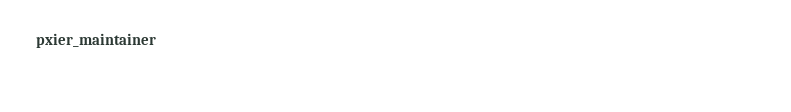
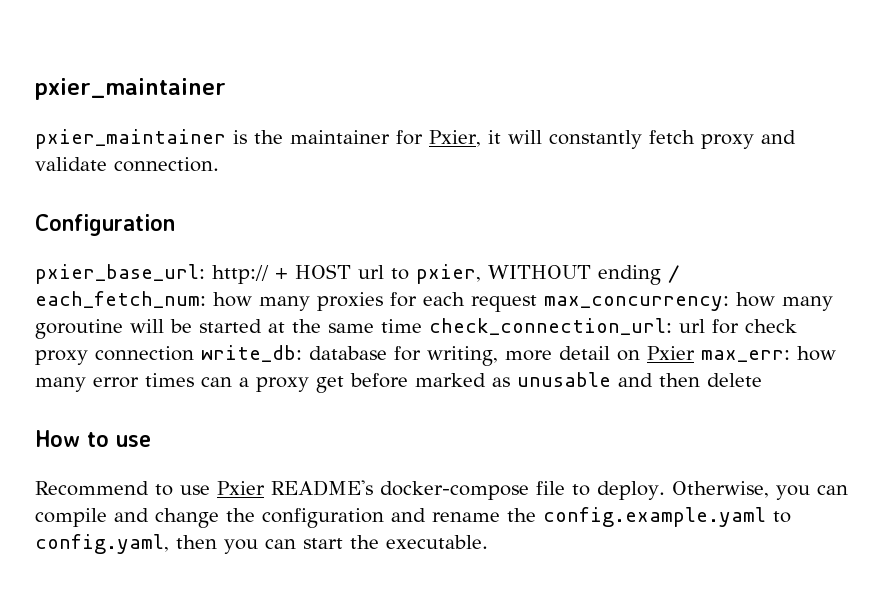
[36,33,156,48] pxier_maintainer -> [35,78,226,100] [35,129,796,149] [35,157,219,172] [35,214,175,236] [35,264,680,285] [35,291,833,312] [35,318,797,339] [35,345,836,366] [35,372,762,393] [35,430,151,447] [35,480,848,500] [35,507,791,528] [35,534,488,554] pxier_maintainer // pxier_maintainer is the maintainer for Pxier, it will constantly fetch proxy and validate connection. // Configuration // pxier_base_url: http:// + HOST url to pxier, WITHOUT ending / each_fetch_num: how many proxies for each request max_concurrency: how many goroutine will be started at the same time check_connection_url: url for check proxy connection write_db: database for writing, more detail on Pxier max_err: how many error times can a proxy get before marked as unusable and then delete // How to use // Recommend to use Pxier README's docker-compose file to deploy. Otherwise, you can compile and change the configuration and rename the config.example.yaml to config.yaml, then you can start the executable.

